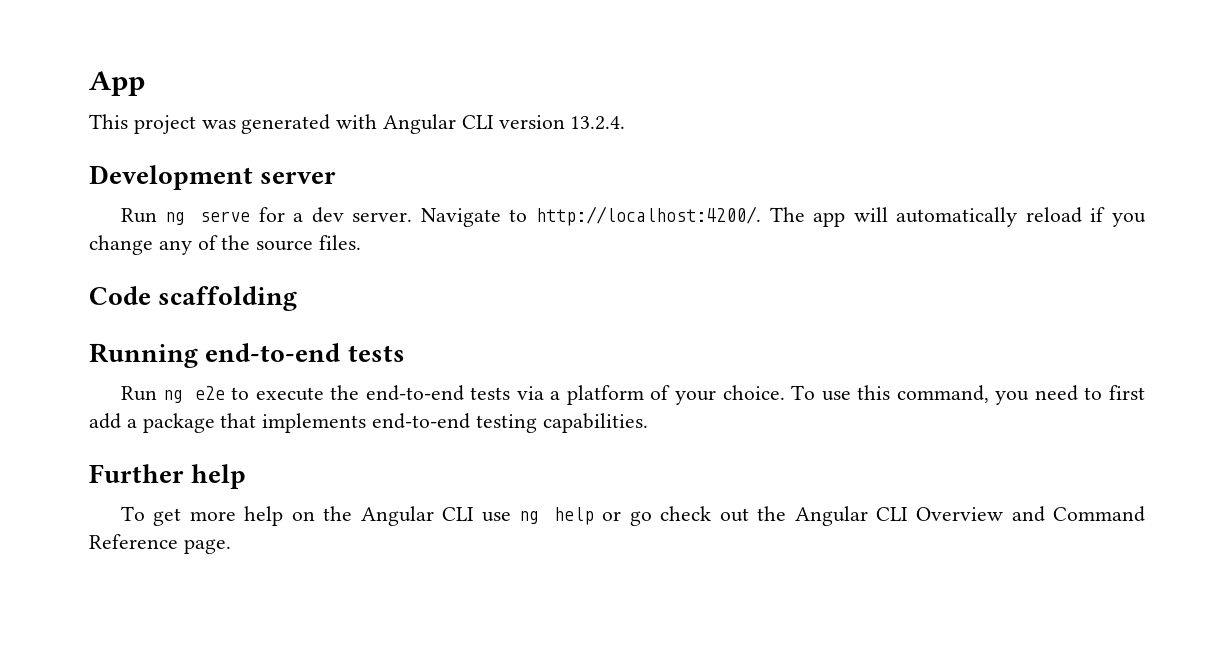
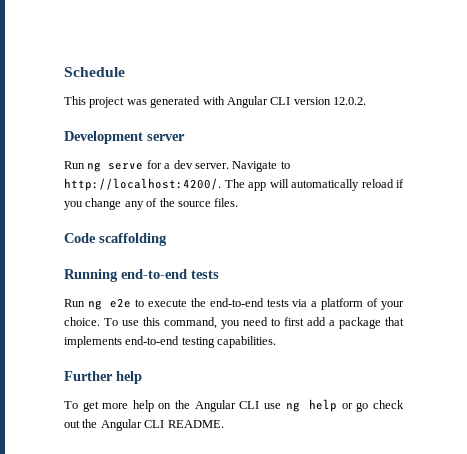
[89,71,145,96] App -> [64,67,125,77] Schedule
[570,116,626,130] 13.2.4. -> [333,97,366,105] 12.0.2.
[915,506,1145,522] [89,534,231,554] Overview and Command Reference page. -> [167,420,224,428] README.

